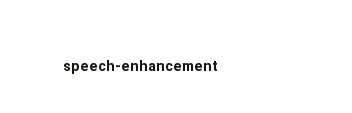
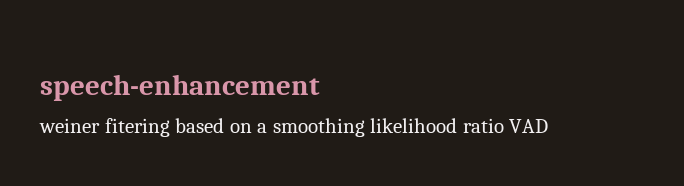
(218, 67) none -> [39,118,549,137] // weiner fitering based on a smoothing likelihood ratio VAD

